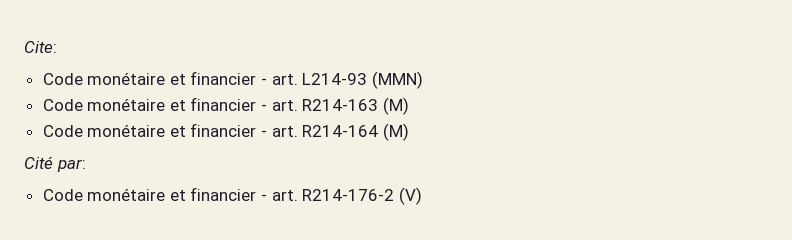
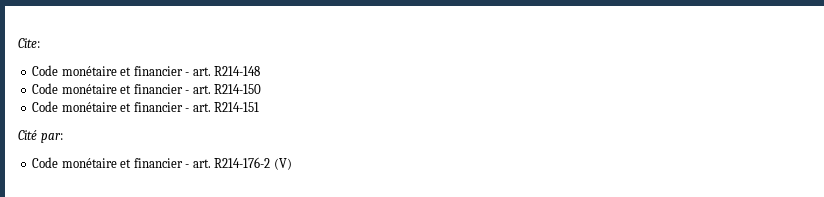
[302,71,423,89] [42,97,409,115] [42,123,409,141] L214-93 (MMN) // Code monétaire et financier - art. R214-163 (M) // Code monétaire et financier - art. R214-164 (M) -> [214,66,261,76] [32,83,262,94] [32,101,260,112] R214-148 // Code monétaire et financier - art. R214-150 // Code monétaire et financier - art. R214-151

